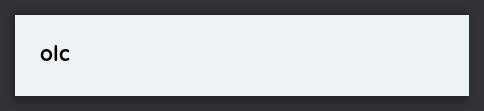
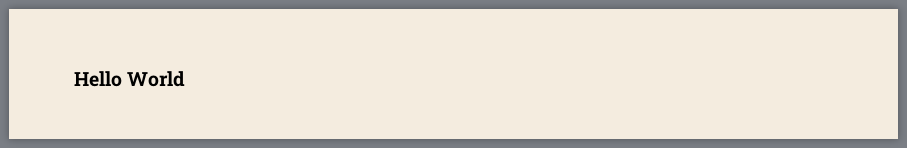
[40,45,70,61] olc -> [74,71,186,87] Hello World

